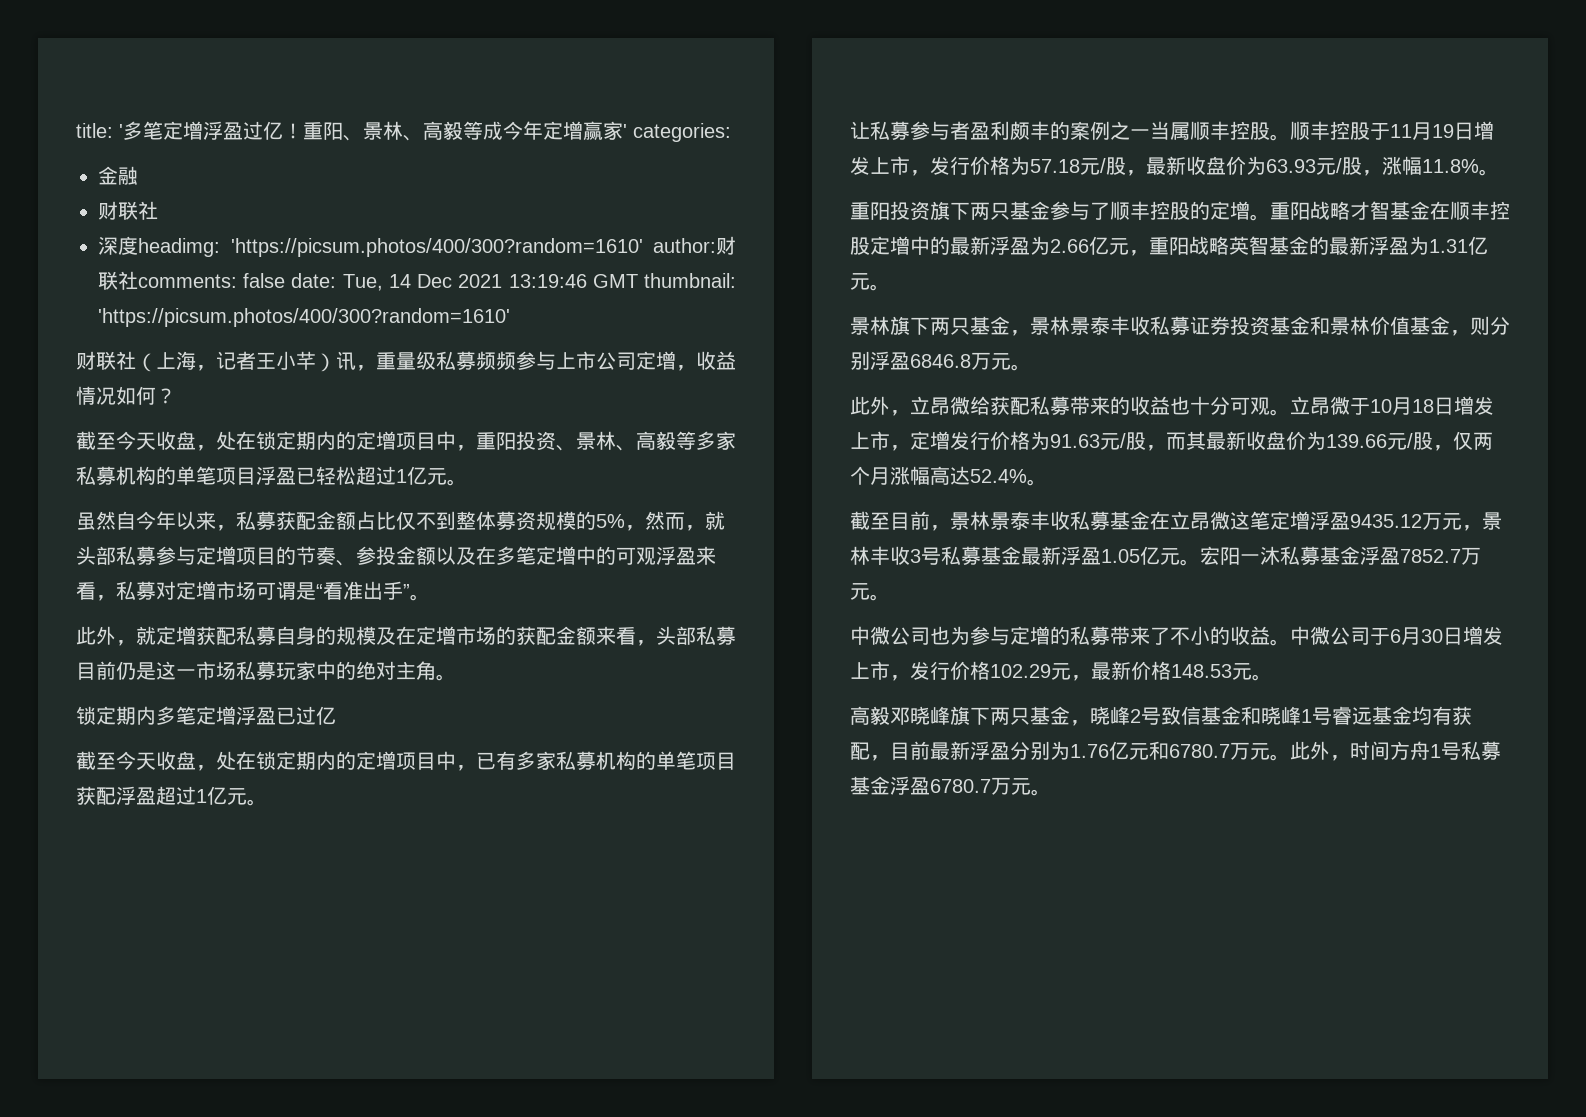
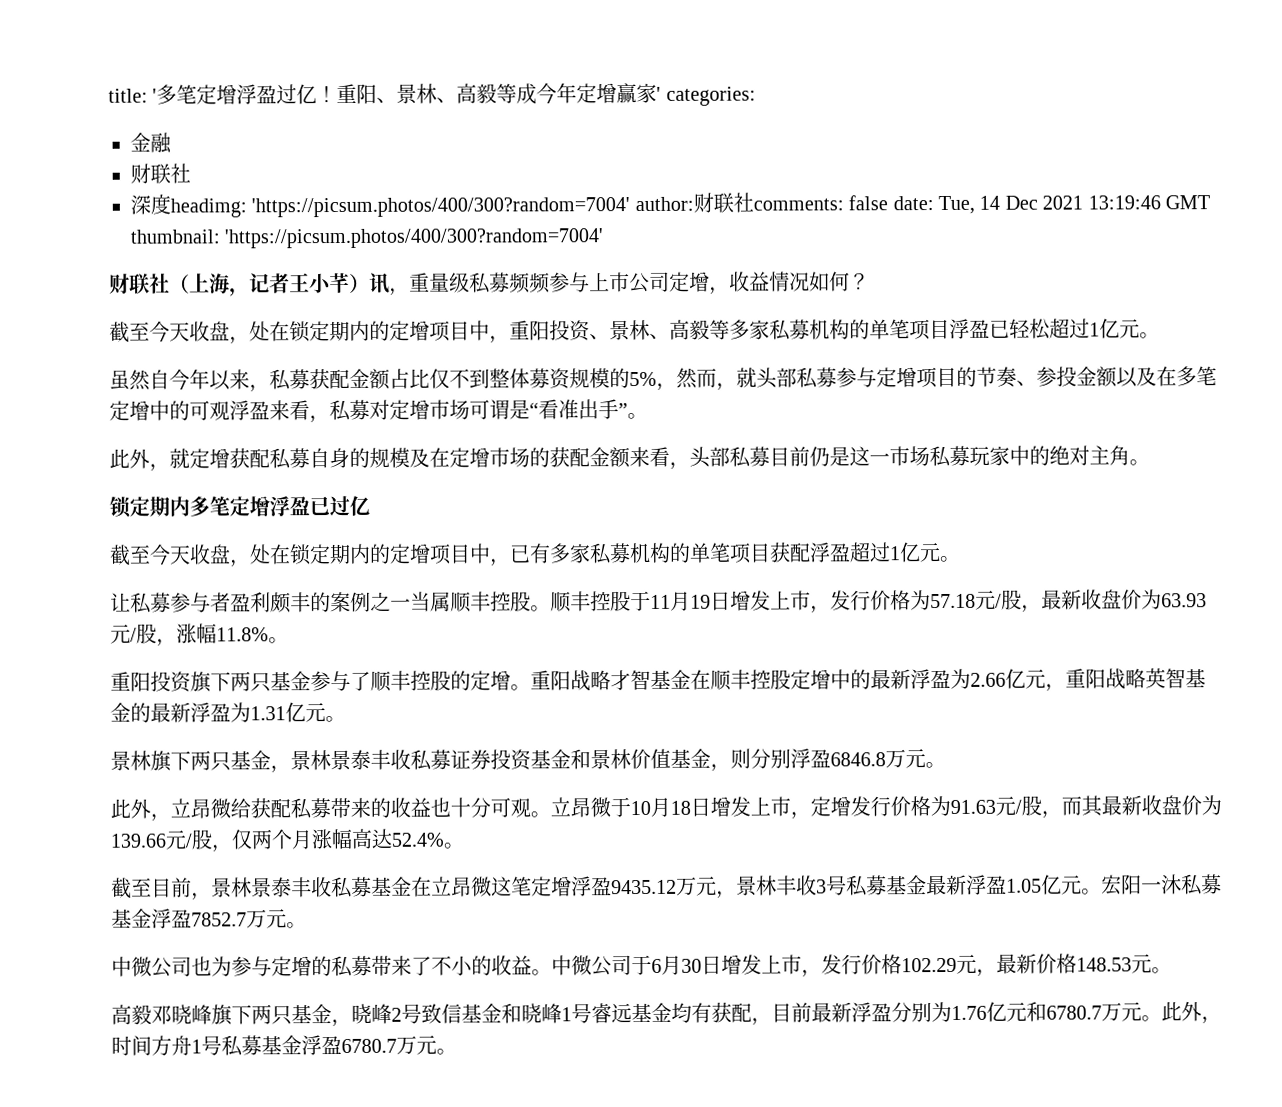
[230,238,643,257] 'https://picsum.photos/400/300?random=1610' -> [251,197,631,218] 'https://picsum.photos/400/300?random=7004'
[98,308,510,327] 'https://picsum.photos/400/300?random=1610' -> [224,228,604,249] 'https://picsum.photos/400/300?random=7004'

